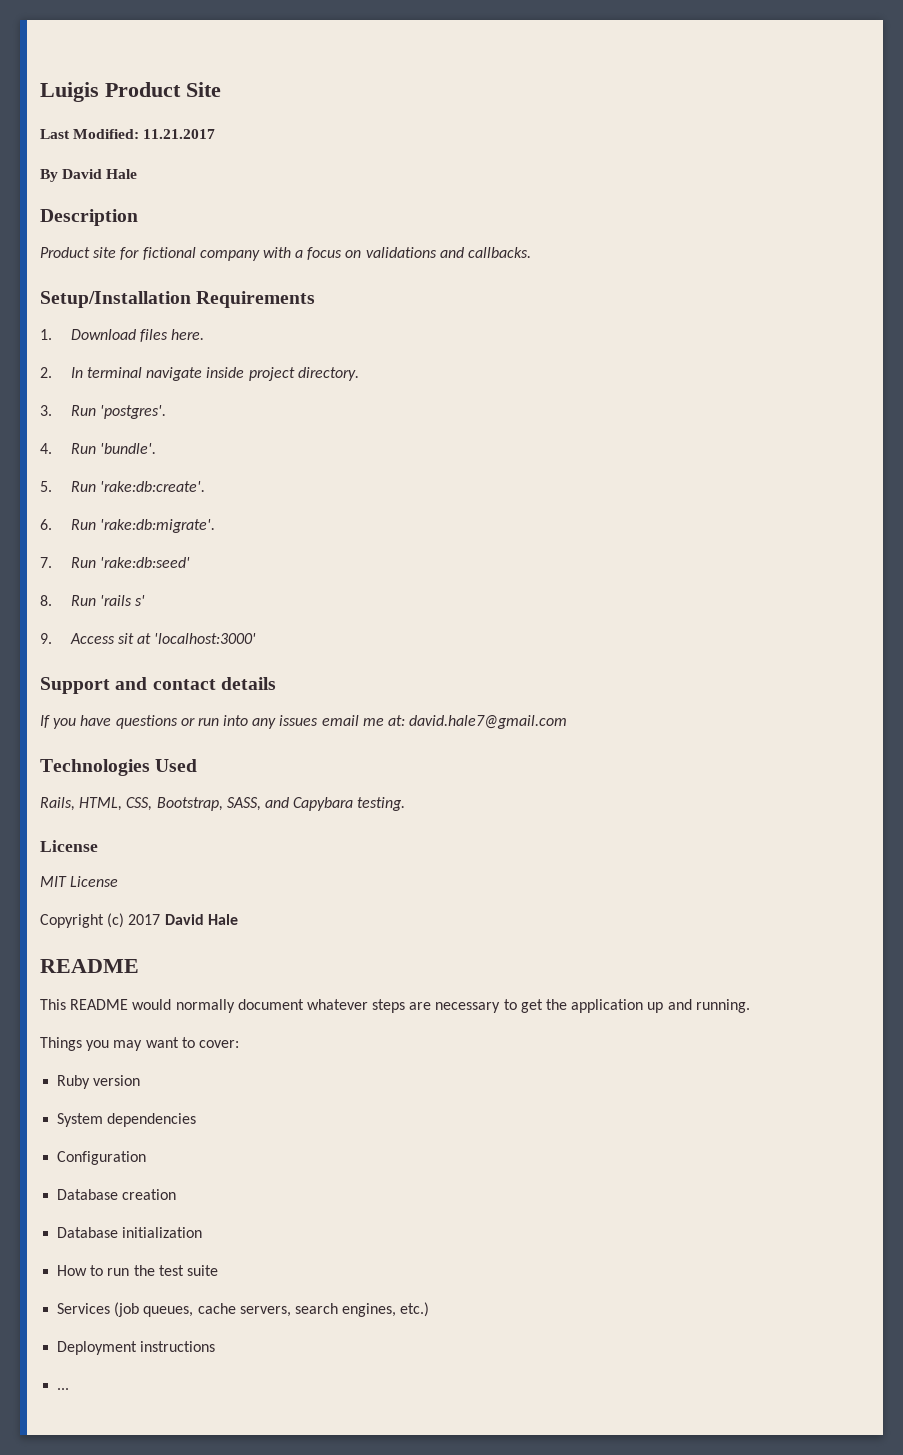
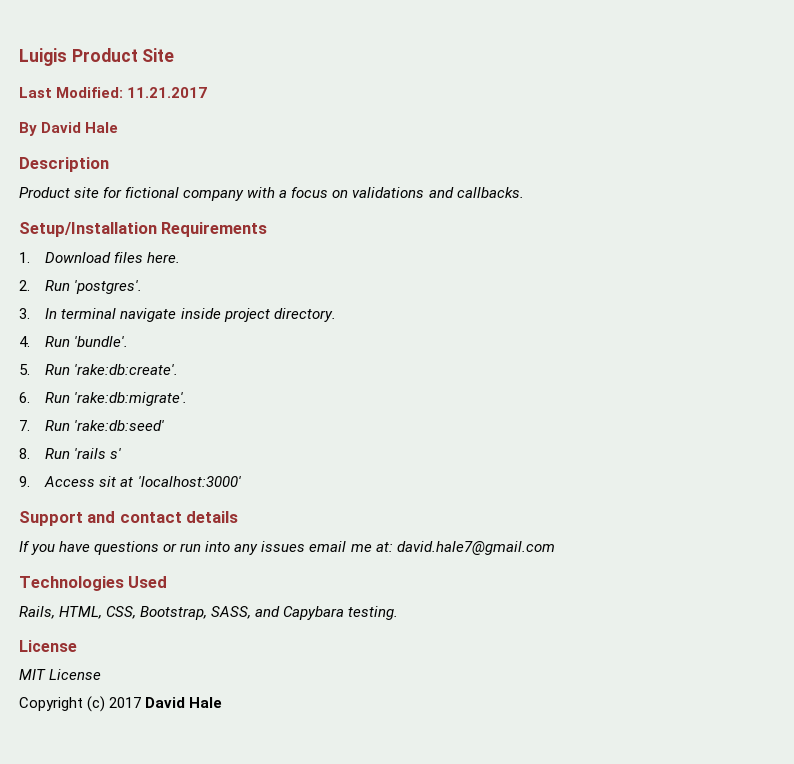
(52, 372) none -> [45,280,143,294] [19,308,30,319] Run 'postgres'. // 3.
[40,405,167,419] // 3. Run 'postgres'. -> (336, 315) none
[40,959,139,973] [40,999,750,1013] [40,1037,239,1051] [57,1075,141,1089] [57,1113,197,1127] [57,1151,147,1165] [57,1189,177,1200] [57,1227,203,1238] [57,1265,218,1276] [57,1302,430,1317] [57,1341,216,1355] [57,1388,70,1390] // README // This README would normally document whatever steps are necessary to get the application up and running. // Things you may want to cover: // Ruby version // System dependencies // Configuration // Database creation // Database initialization // How to run the test suite // Services (job queues, cache servers, search engines, etc.) // Deployment instructions // ... -> (223, 702) none

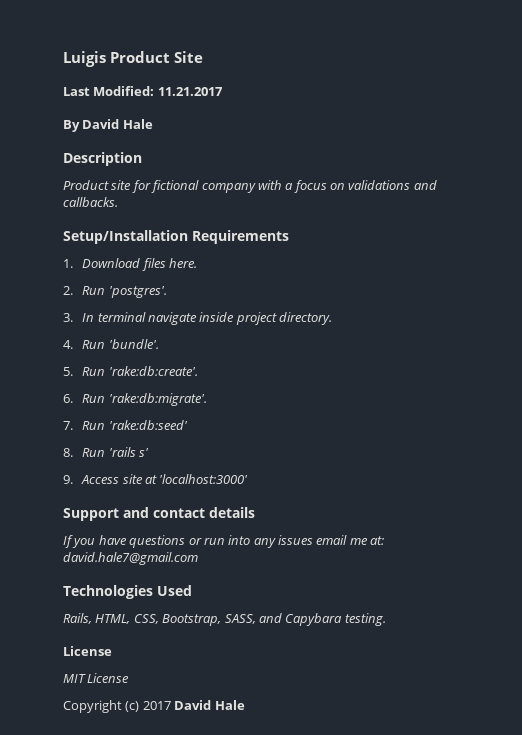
[99,476,117,487] sit -> [122,474,143,484] site

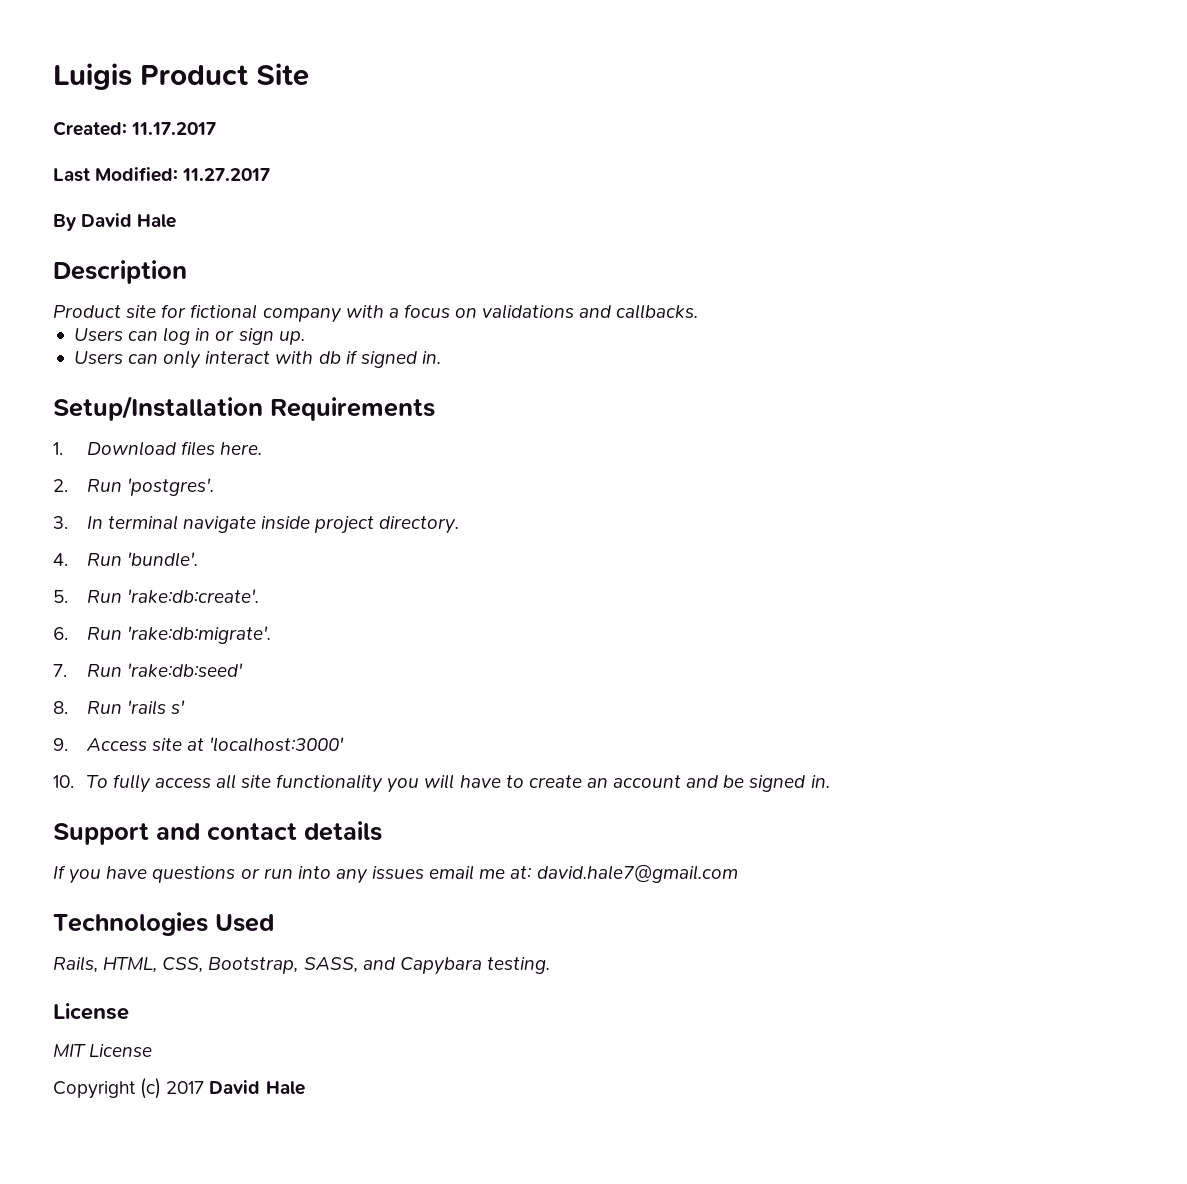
(203, 57) none -> [53,121,217,136] // Created: 11.17.2017
[157,87,223,96] 11.21.2017 -> [182,168,271,181] 11.27.2017
(118, 202) none -> [73,327,305,345] [73,350,441,369] // Users can log in or sign up. // Users can only interact with db if signed in.
(249, 479) none -> [53,774,830,793] // 10. To fully access all site functionality you will have to create an account and be signed in.

